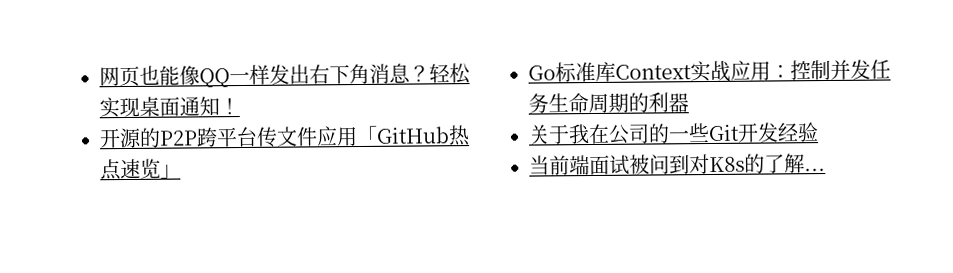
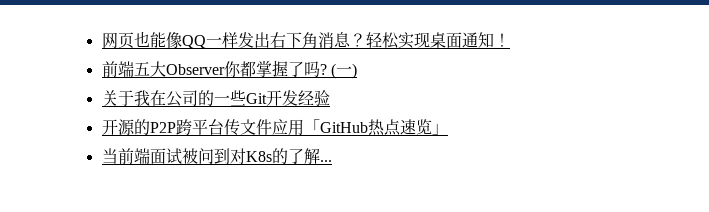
(240, 106) none -> [101,60,357,79] [101,90,330,107] // 前端五大Observer你都掌握了吗? (一) // 关于我在公司的一些Git开发经验
[528,59,891,83] [528,92,689,114] [528,122,819,145] // Go标准库Context实战应用：控制并发任务生命周期的利器 // 关于我在公司的一些Git开发经验 -> (448, 129) none

